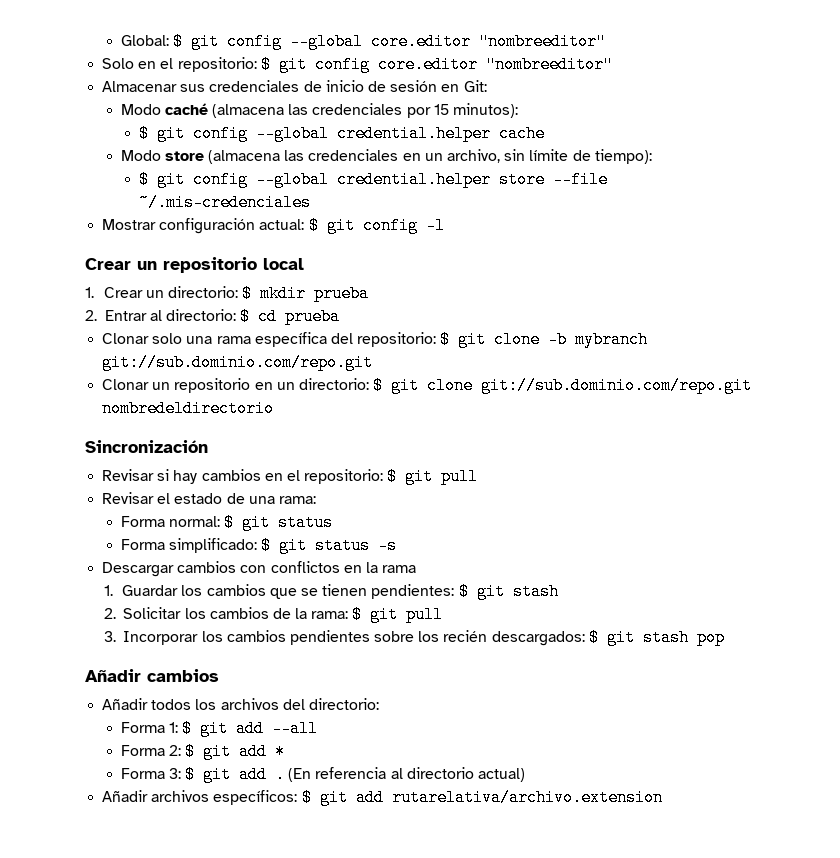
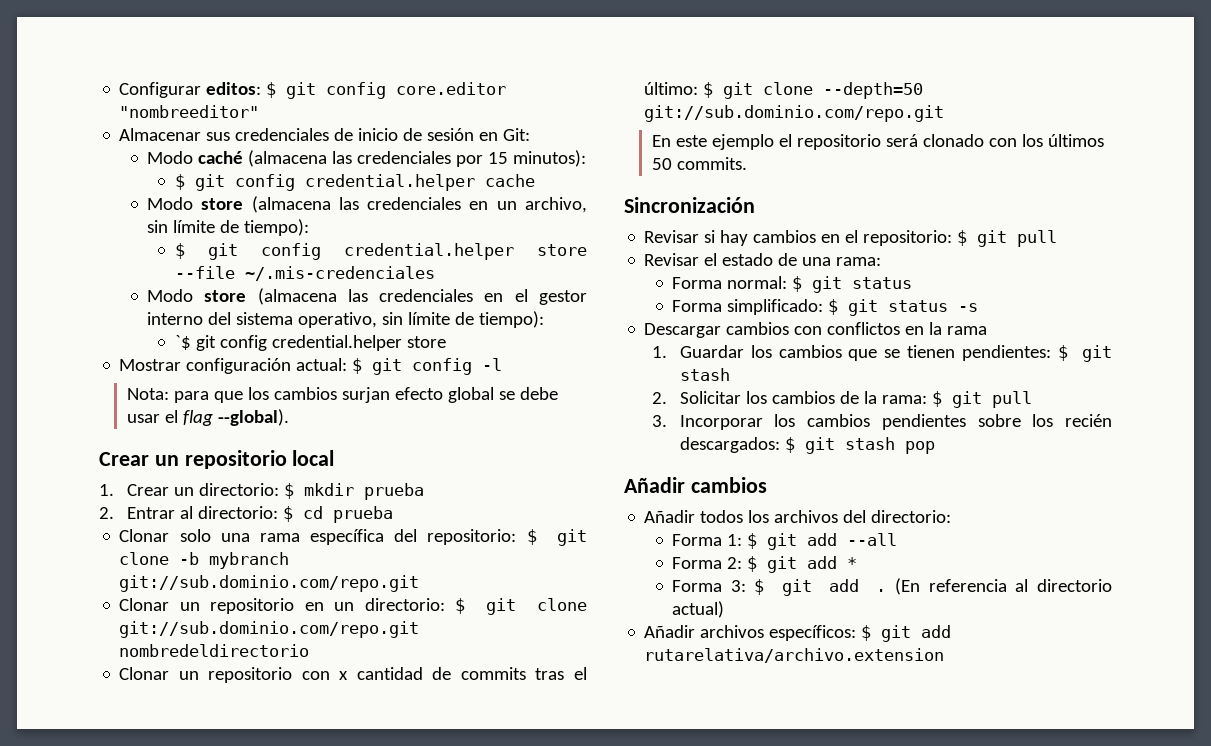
[120,33,606,50] [102,57,257,72] Global: $ git config --global core.editor "nombreeditor" // Solo en el repositorio: -> [119,82,262,98] Configurar editos:
[256,125,330,142] --global -> (295, 182) none
[256,171,330,188] --global -> (321, 251) none
(312, 202) none -> [147,288,587,305] [147,311,545,328] [174,335,446,351] // Modo store (almacena las credenciales en el gestor interno del sistema operativo, sin límite de tiempo): // `$ git config credential.helper store
(445, 225) none -> [126,387,558,403] [126,409,289,426] // Nota: para que los cambios surjan efecto global se debe usar el flag --global).
(275, 408) none -> [119,667,587,683] [644,82,924,99] [644,105,945,122] [651,134,1104,150] [651,157,747,170] // Clonar un repositorio con x cantidad de commits tras el último: $ git clone --depth=50 git://sub.dominio.com/repo.git // En este ejemplo el repositorio será clonado con los últimos 50 commits.

